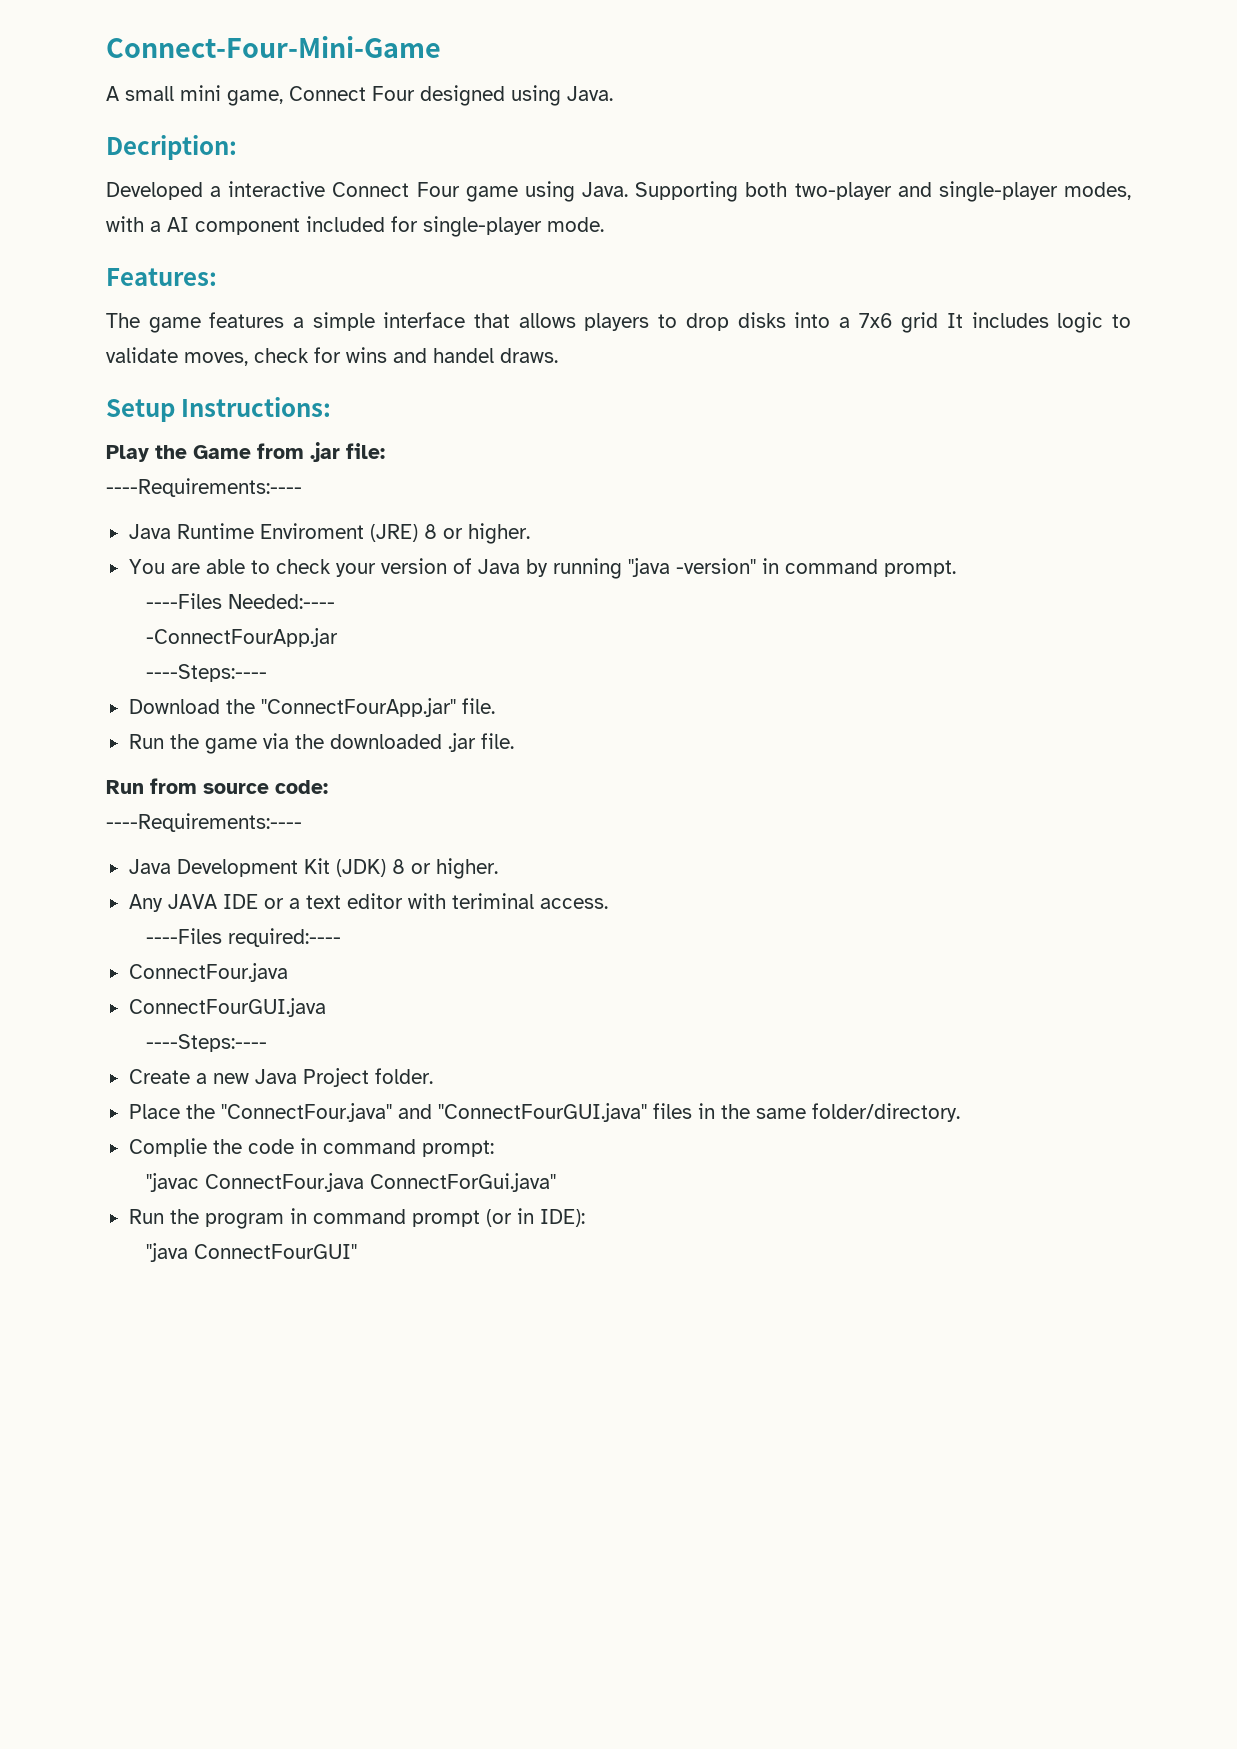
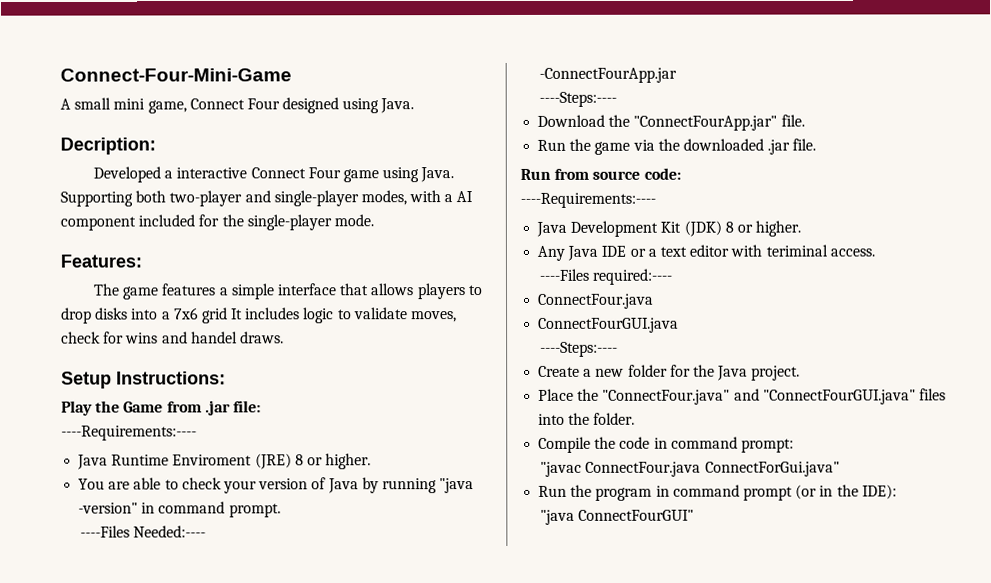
(418, 224) none -> [221,214,244,227] the
[167,894,217,909] JAVA -> [567,245,599,261] Java
[254,1068,433,1087] Java Project folder. -> [627,364,801,381] folder for the Java project.
[697,1103,960,1122] [128,1138,207,1157] in the same folder/directory. // Complie -> [538,412,636,425] [538,436,592,453] into the folder. // Compile
(534, 1216) none -> [836,484,859,497] the

